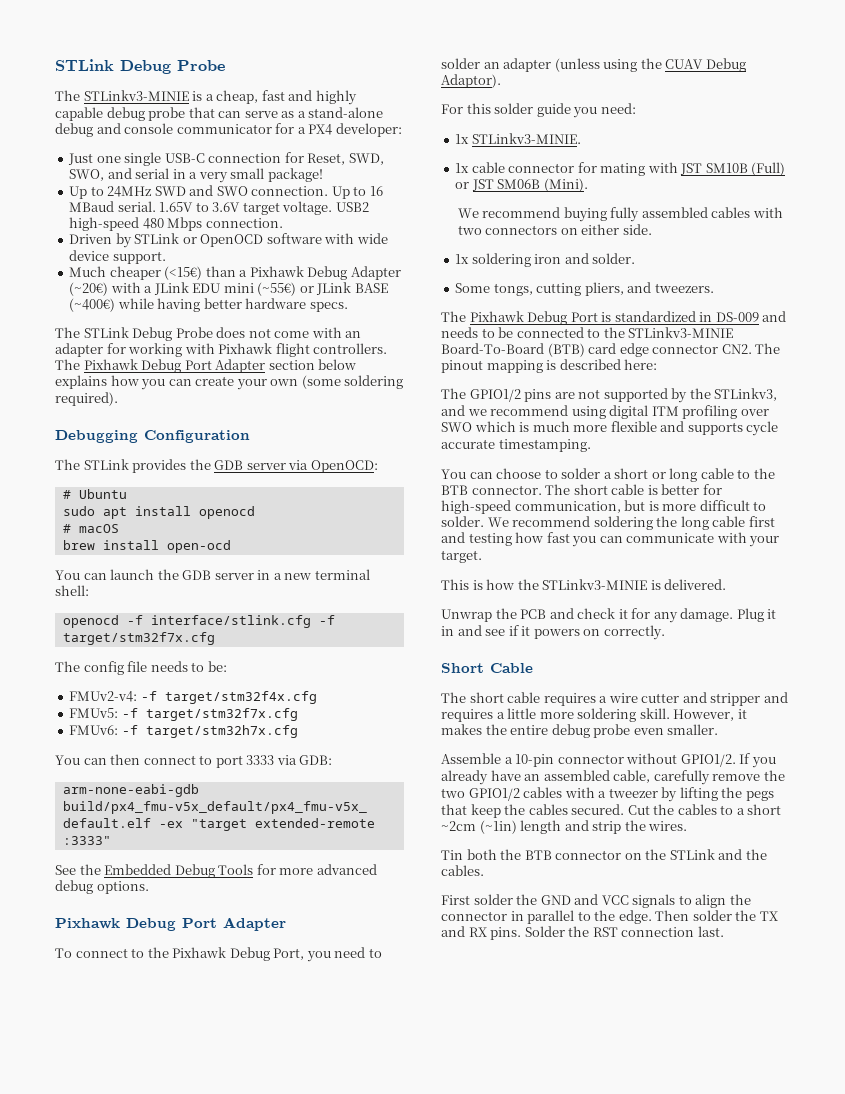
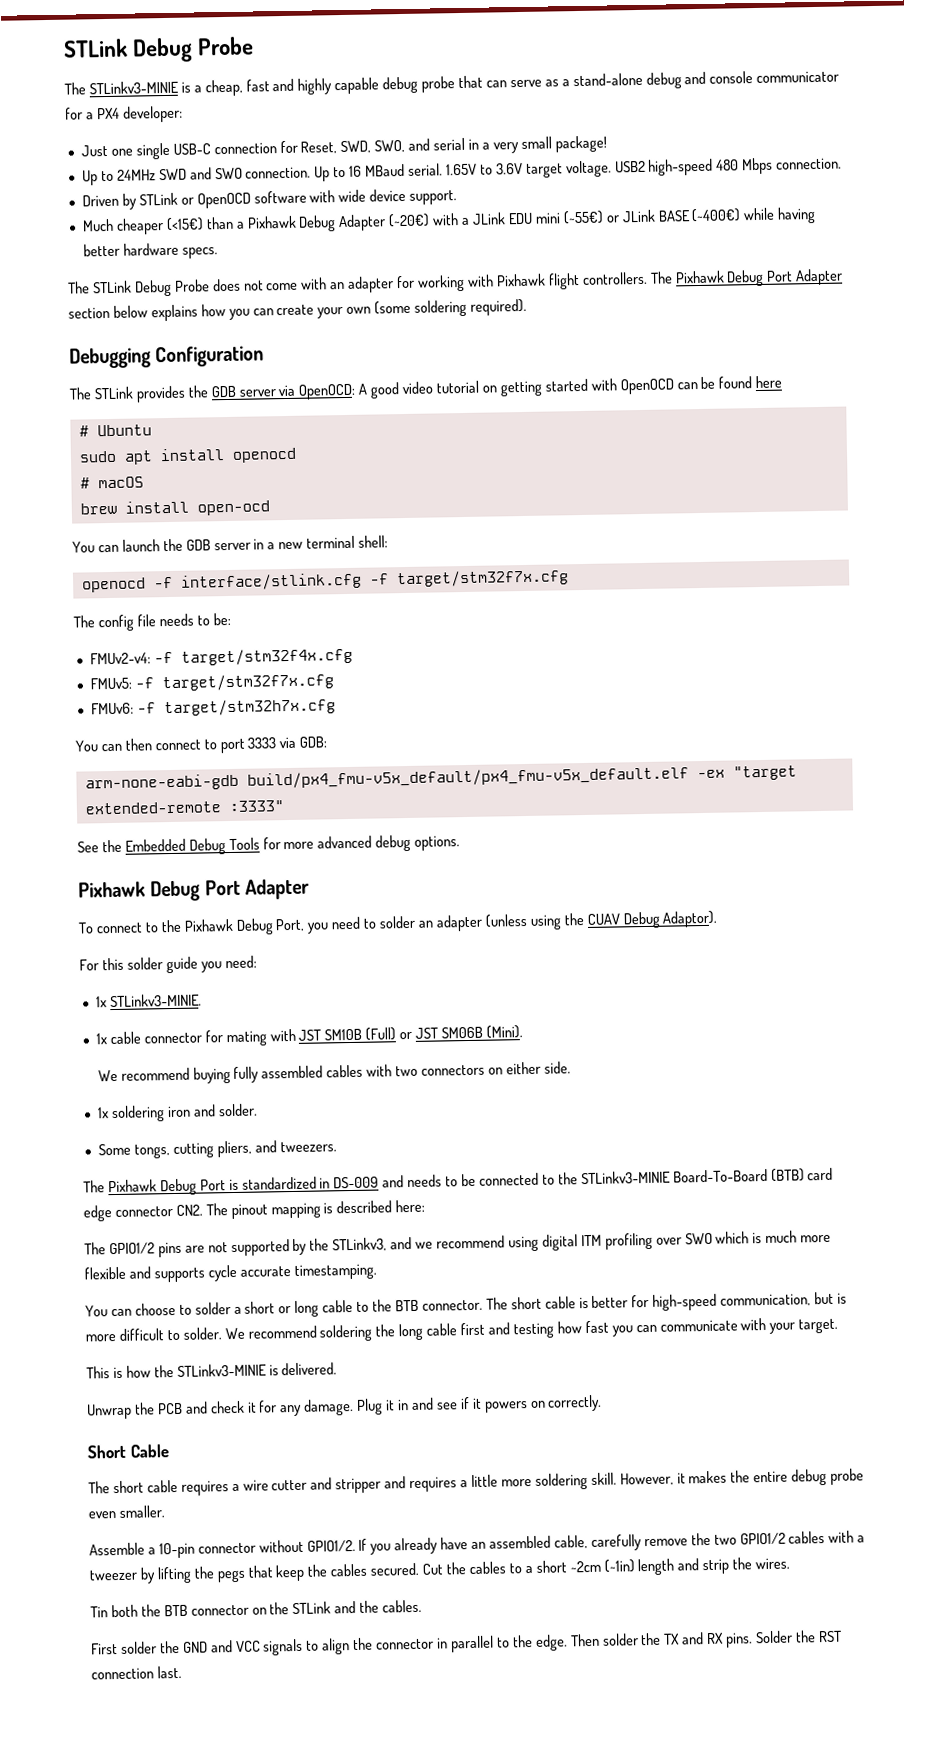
(378, 466) none -> [358,375,783,399] A good video tutorial on getting started with OpenOCD can be found here

